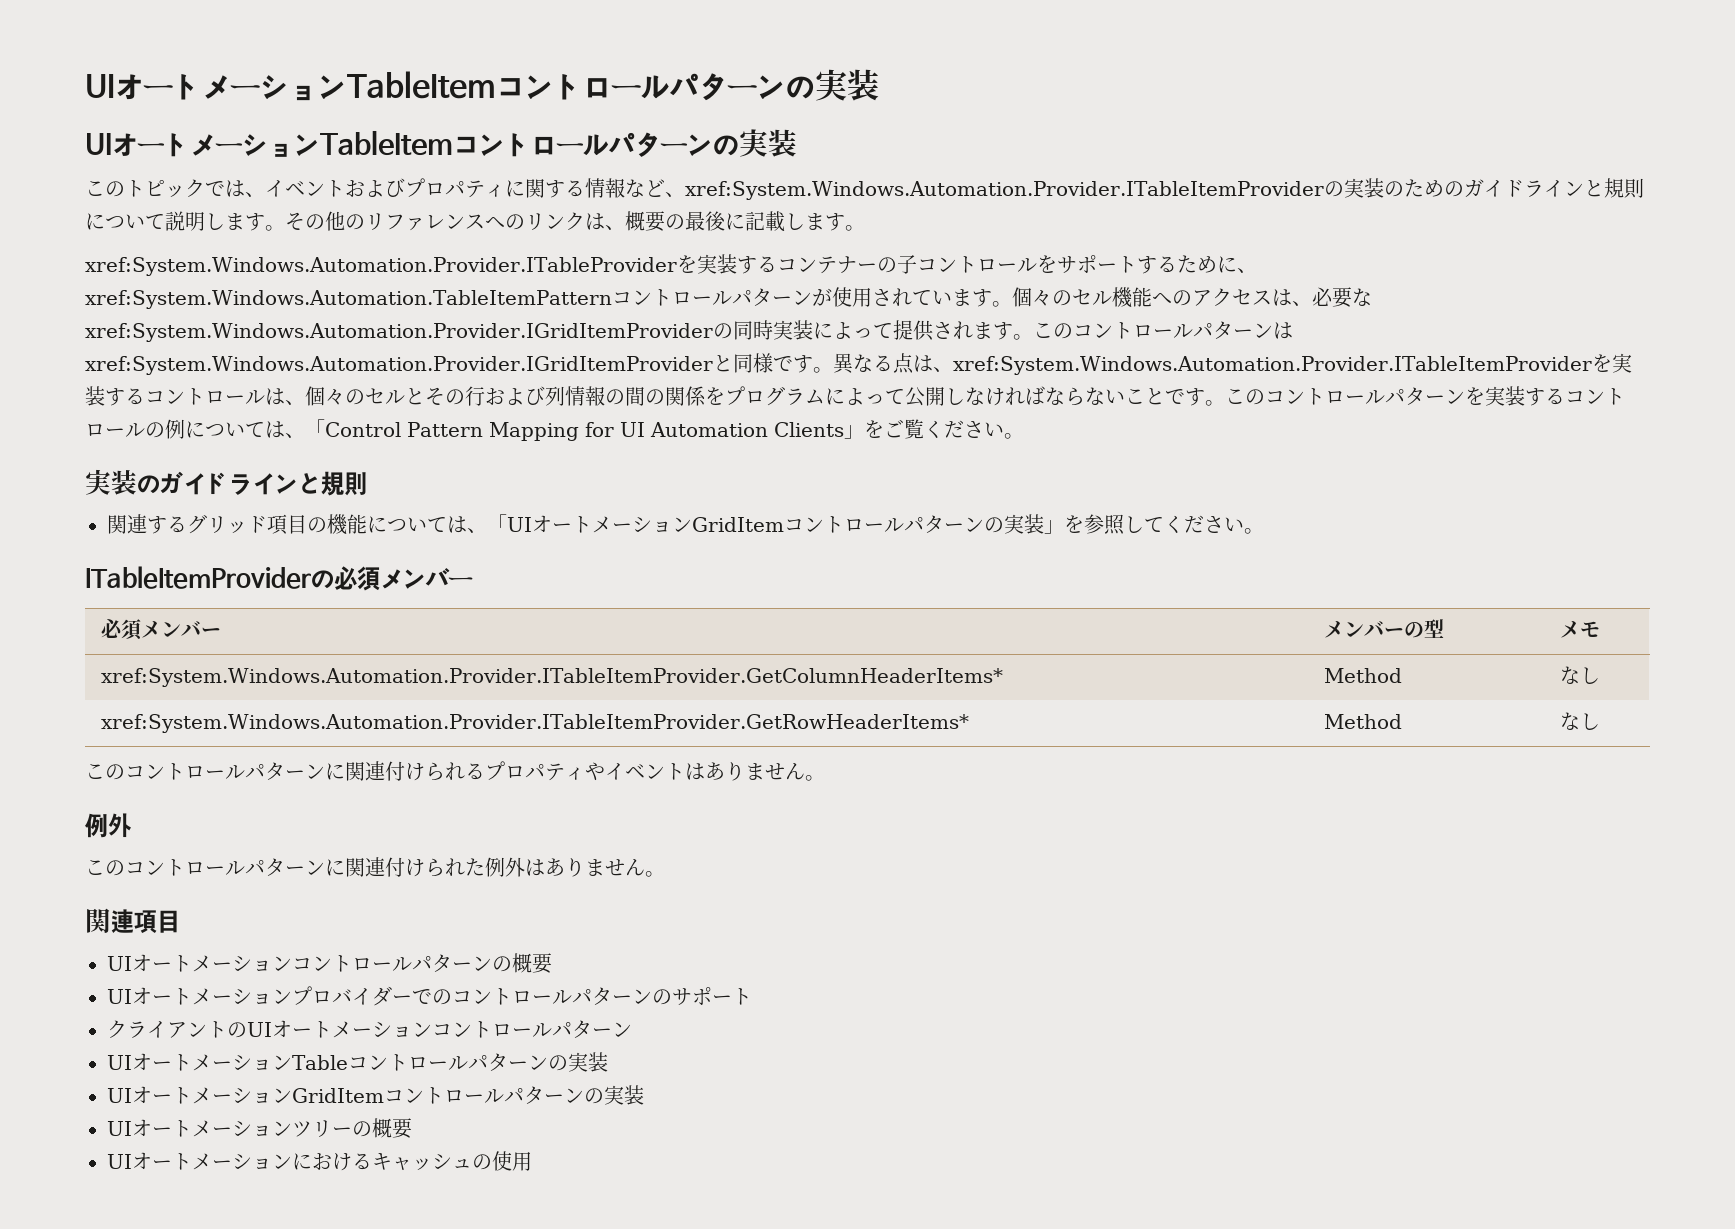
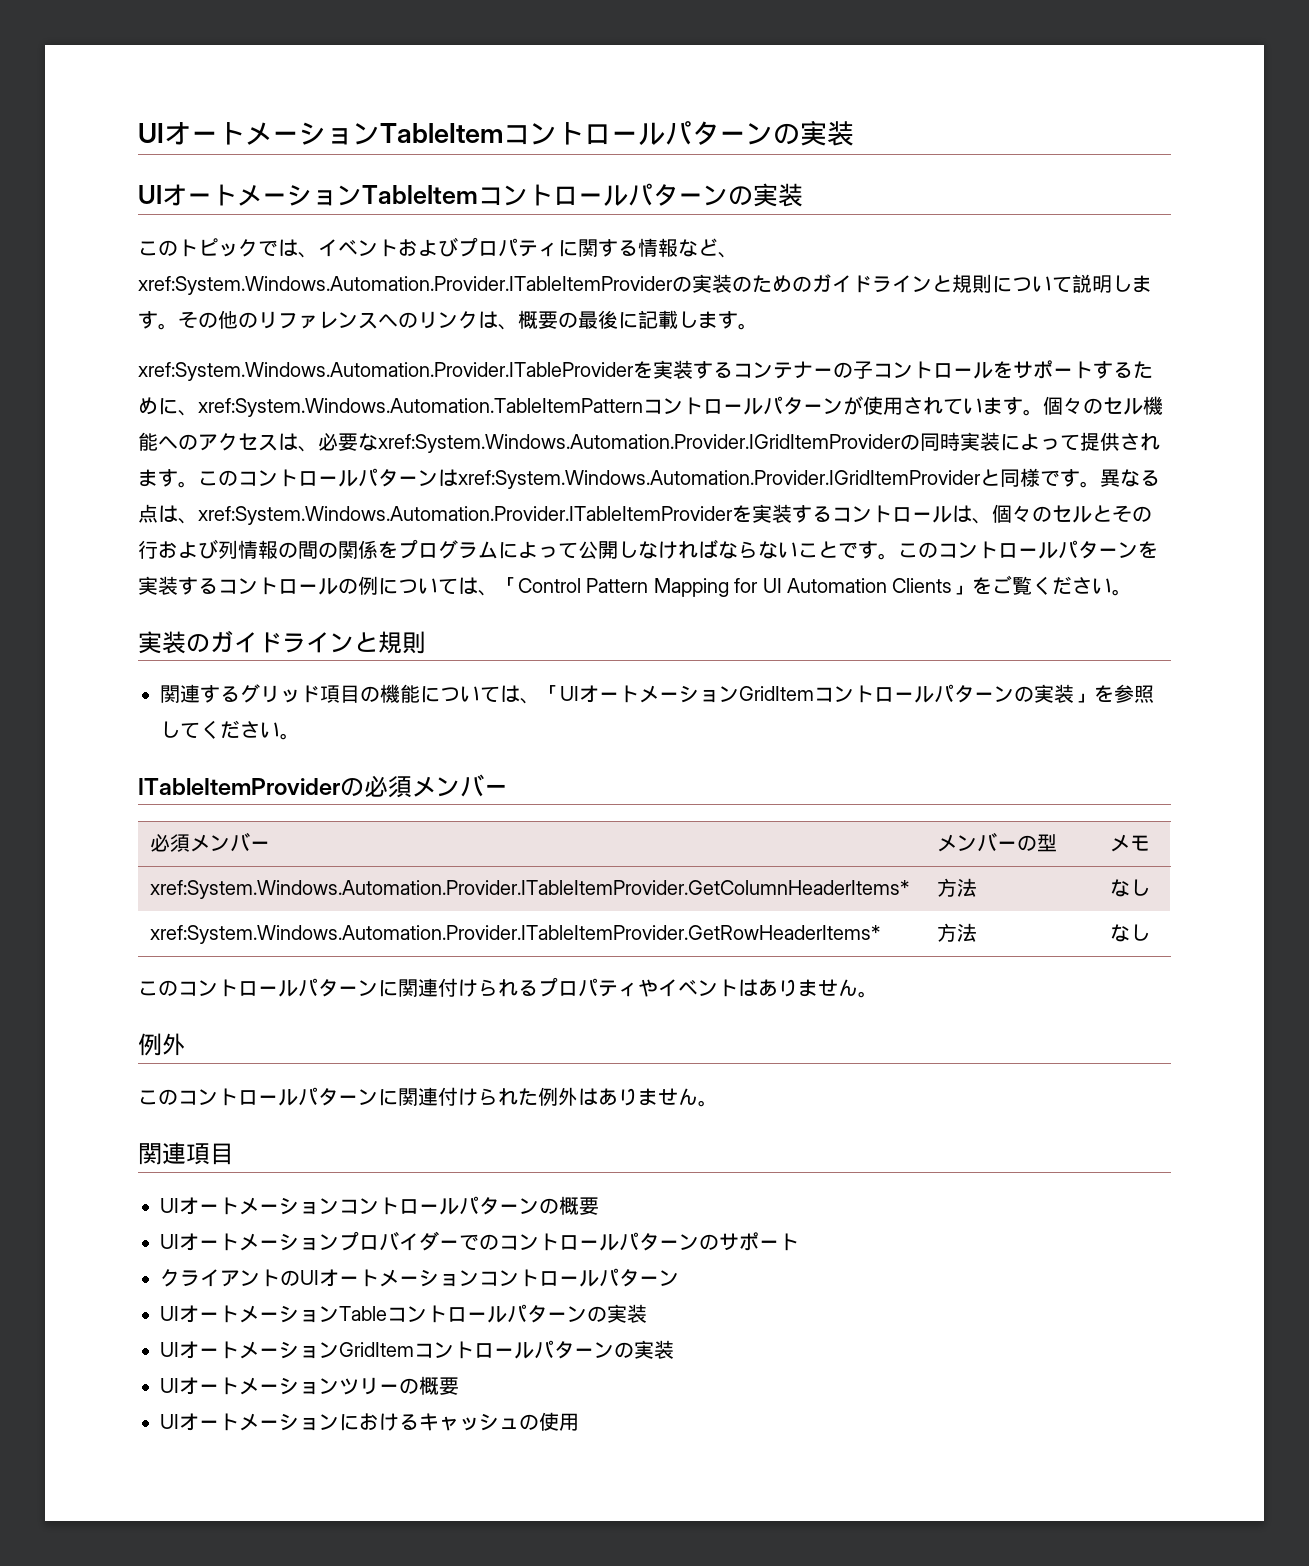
[1323,668,1402,683] Method -> [936,878,977,897] 方法
[1323,714,1402,729] Method -> [936,923,977,942] 方法

